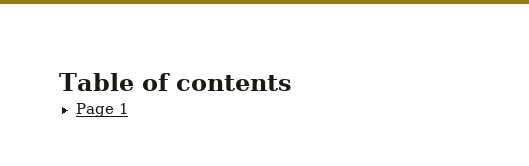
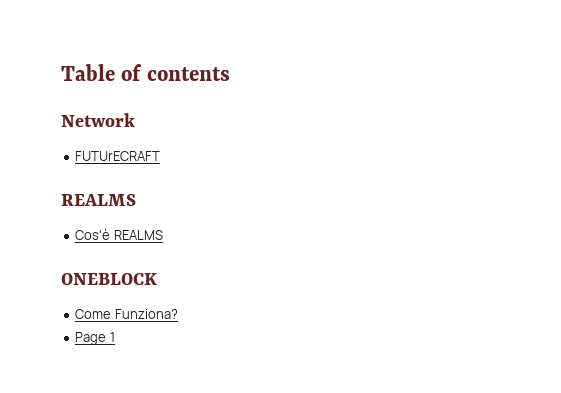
(292, 83) none -> [61,113,135,127] [75,151,161,161] [61,194,136,206] [75,228,163,240] [61,273,157,285] [75,309,178,319] // Network // FUTUrECRAFT // REALMS // Cos'è REALMS // ONEBLOCK // Come Funziona?

